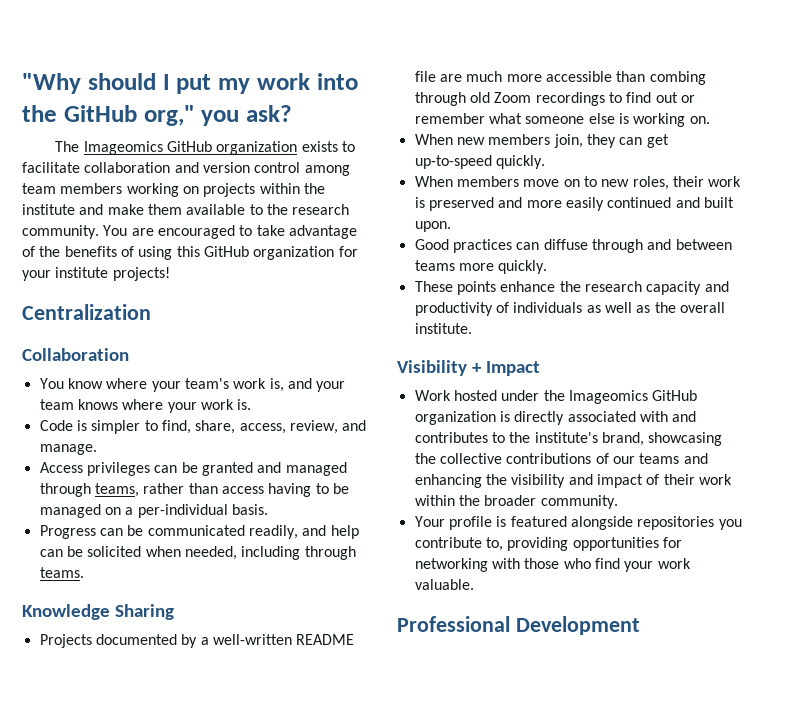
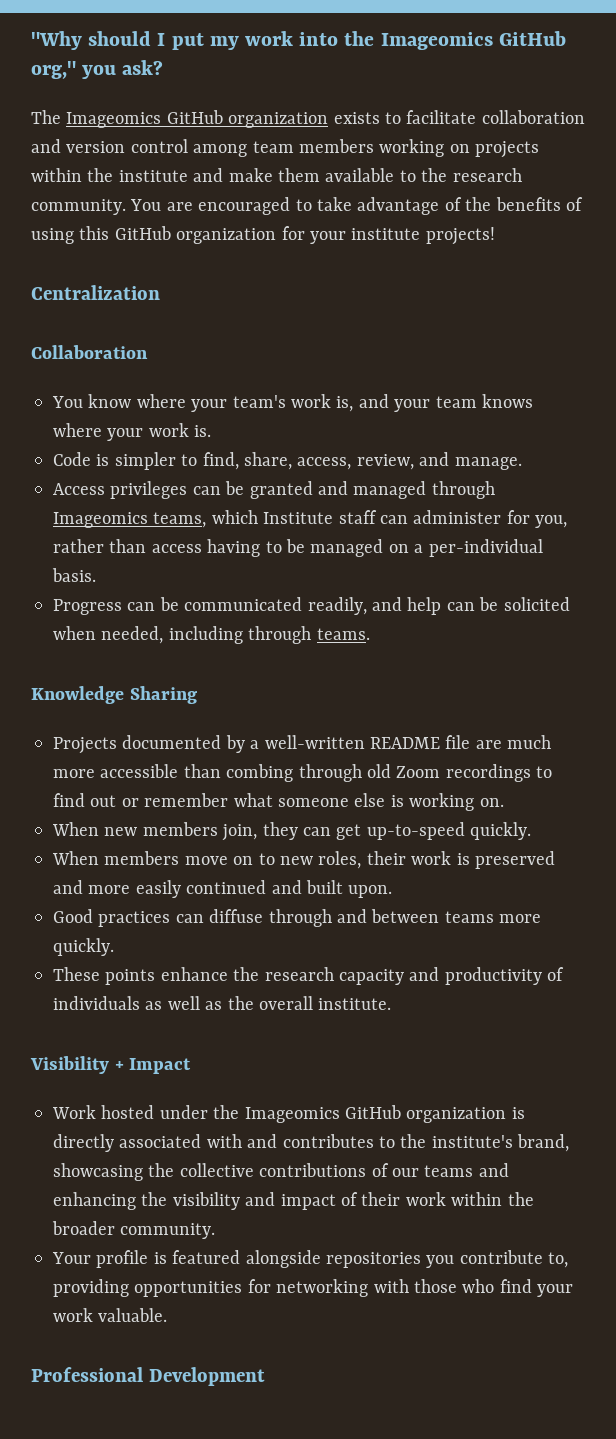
(57, 113) none -> [380,32,493,50] Imageomics
[94,483,139,497] teams, -> [53,510,568,528] Imageomics teams, which Institute staff can administer for you,

